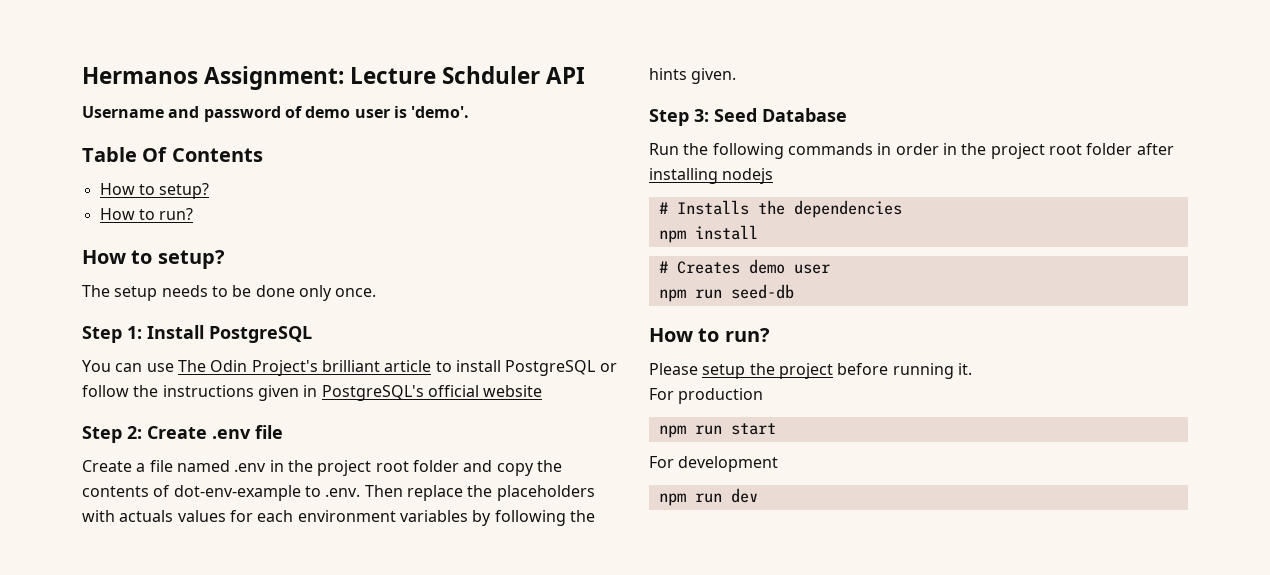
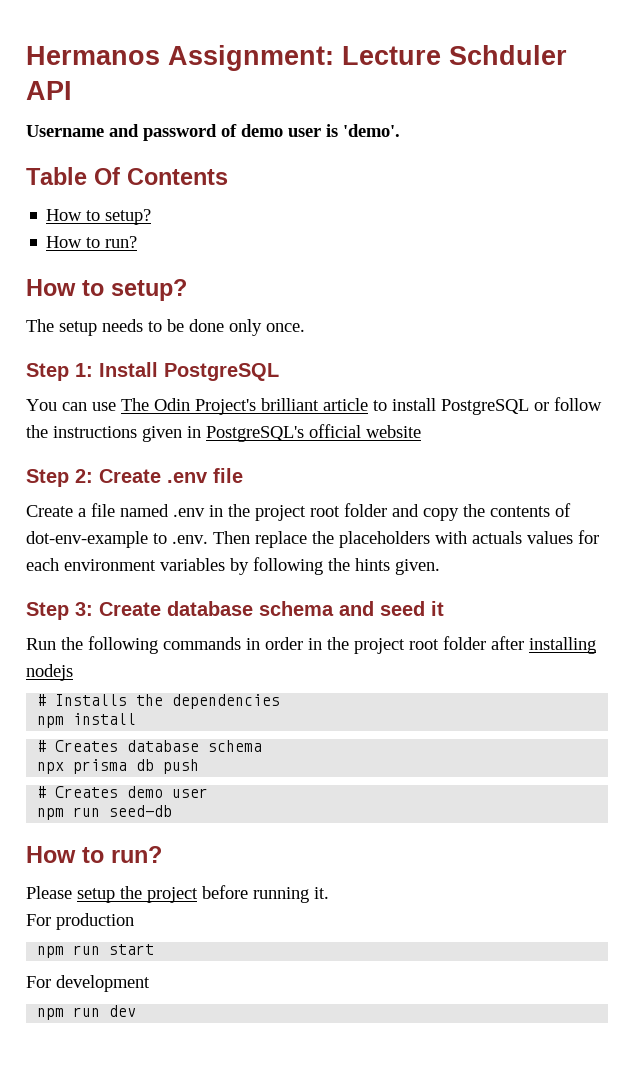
[714,108,847,122] Seed Database -> [99,601,444,616] Create database schema and seed it
(758, 232) none -> [37,740,263,752] [37,759,200,774] // # Creates database schema // npx prisma db push

